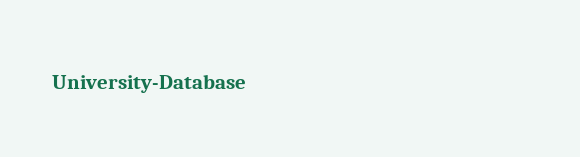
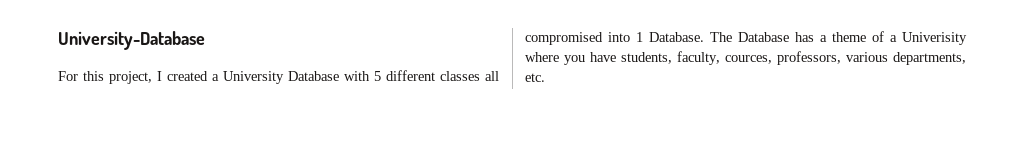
(246, 83) none -> [58,70,499,84] [525,31,967,45] [525,51,966,65] [525,73,545,82] // For this project, I created a University Database with 5 different classes all compromised into 1 Database. The Database has a theme of a Univerisity where you have students, faculty, cources, professors, various departments, etc.

